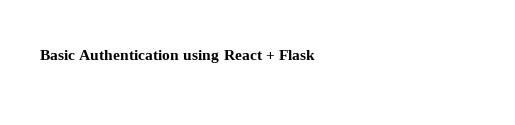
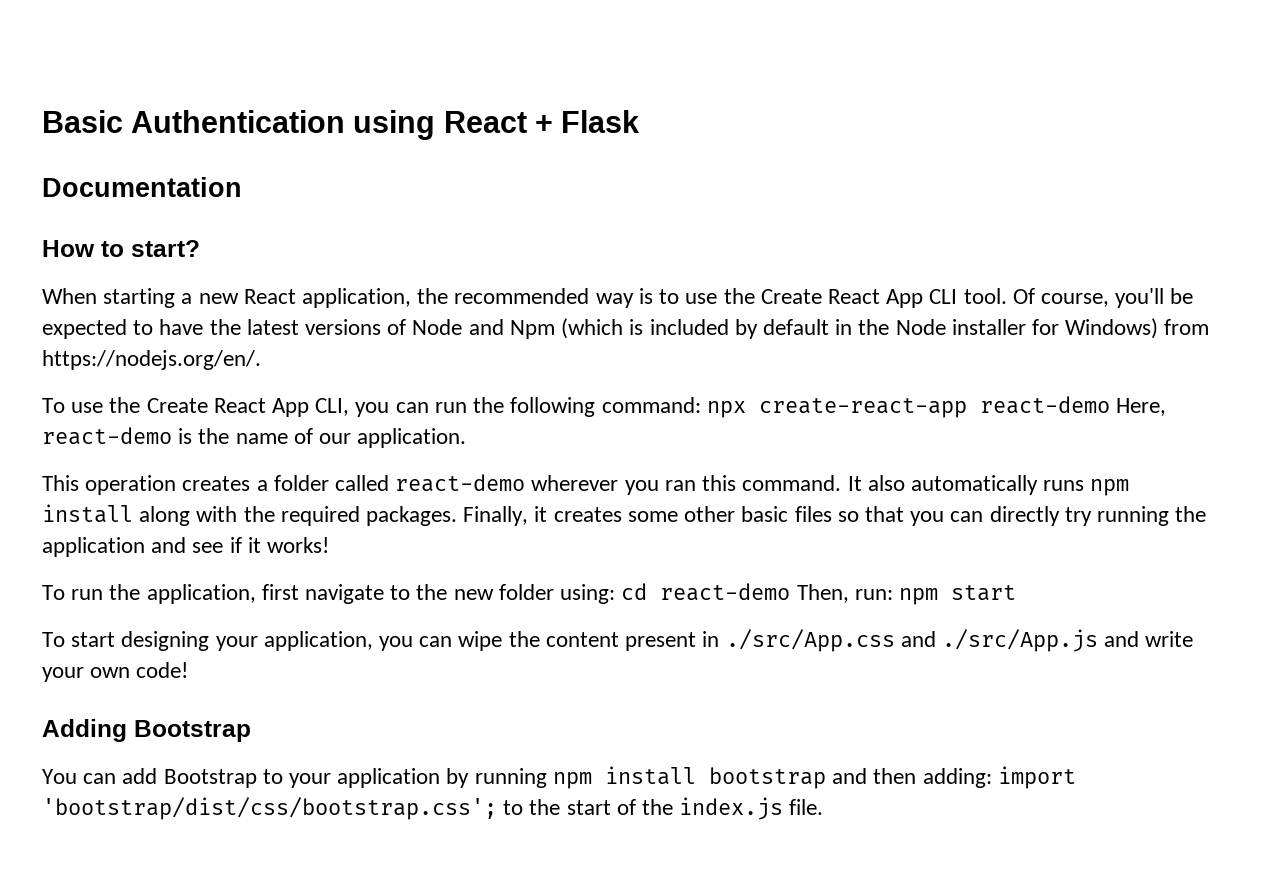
(315, 55) none -> [42,177,242,197] [42,240,200,257] [42,288,1194,308] [42,318,1210,339] [42,350,261,370] [42,396,1166,418] [42,427,467,448] [42,474,1130,496] [42,504,1207,526] [42,537,330,557] [42,583,1016,605] [42,629,1194,652] [42,662,189,682] [42,719,251,742] [42,766,1076,789] [42,797,824,820] // Documentation // How to start? // When starting a new React application, the recommended way is to use the Create React App CLI tool. Of course, you'll be expected to have the latest versions of Node and Npm (which is included by default in the Node installer for Windows) from https://nodejs.org/en/. // To use the Create React App CLI, you can run the following command: npx create-react-app react-demo Here, react-demo is the name of our application. // This operation creates a folder called react-demo wherever you ran this command. It also automatically runs npm install along with the required packages. Finally, it creates some other basic files so that you can directly try running the application and see if it works! // To run the application, first navigate to the new folder using: cd react-demo Then, run: npm start // To start designing your application, you can wipe the content present in ./src/App.css and ./src/App.js and write your own code! // Adding Bootstrap // You can add Bootstrap to your application by running npm install bootstrap and then adding: import 'bootstrap/dist/css/bootstrap.css'; to the start of the index.js file.

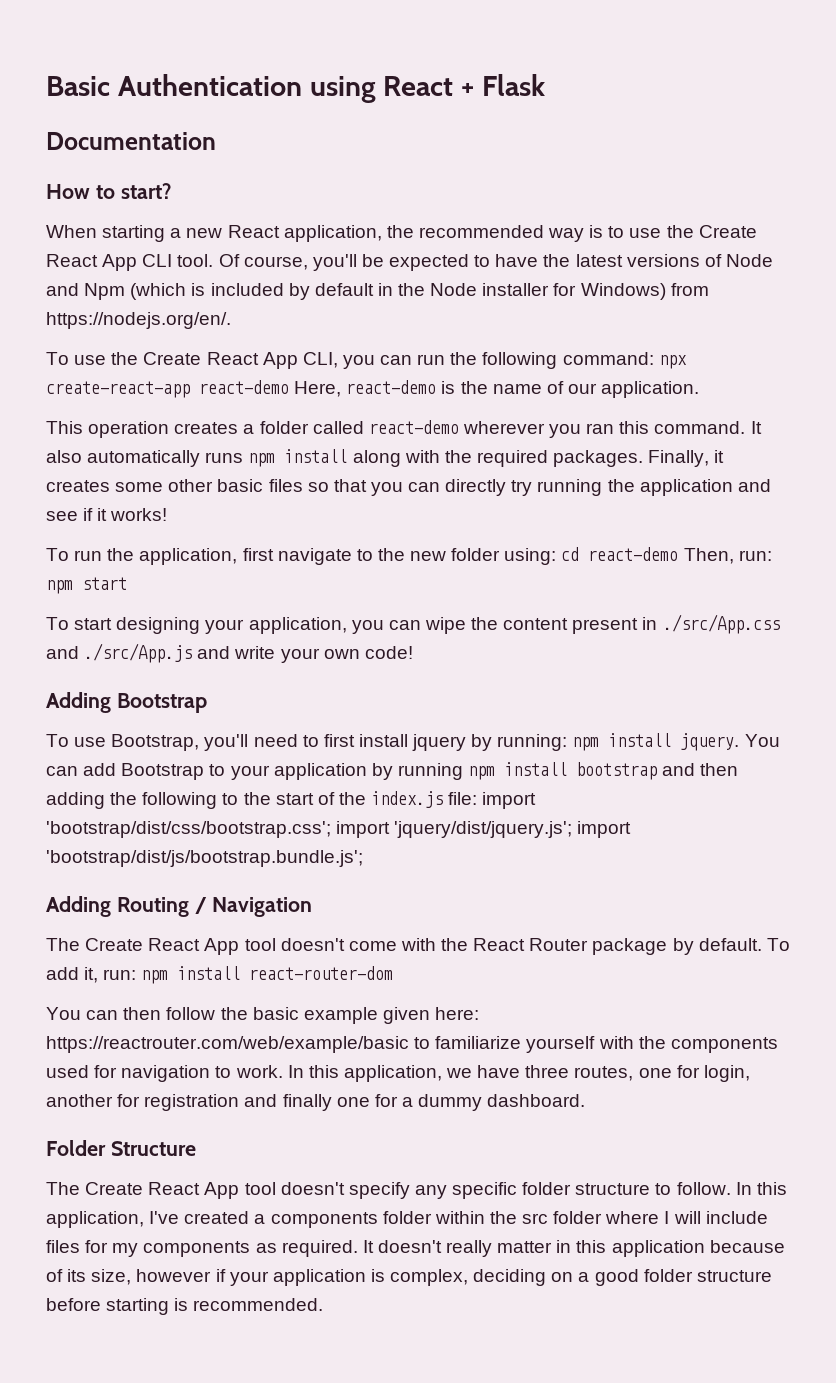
(251, 731) none -> [46,733,740,751] To use Bootstrap, you'll need to first install jquery by running: npm install jquery.
[922,766,1076,789] [42,797,497,820] adding: import 'bootstrap/dist/css/bootstrap.css'; -> [46,792,218,809] adding the following
[789,799,824,815] file. -> [448,792,537,809] [46,821,632,838] [46,850,363,867] [46,896,313,917] [46,938,790,955] [46,966,394,984] [46,1007,480,1024] [46,1036,778,1053] [46,1065,750,1082] [46,1094,586,1111] [46,1140,196,1156] [46,1182,787,1199] [46,1211,768,1228] [46,1240,785,1257] [46,1269,772,1286] [46,1298,324,1315] file: import 'bootstrap/dist/css/bootstrap.css'; import 'jquery/dist/jquery.js'; import 'bootstrap/dist/js/bootstrap.bundle.js'; // Adding Routing / Navigation // The Create React App tool doesn't come with the React Router package by default. To add it, run: npm install react-router-dom // You can then follow the basic example given here: https://reactrouter.com/web/example/basic to familiarize yourself with the components used for navigation to work. In this application, we have three routes, one for login, another for registration and finally one for a dummy dashboard. // Folder Structure // The Create React App tool doesn't specify any specific folder structure to follow. In this application, I've created a components folder within the src folder where I will include files for my components as required. It doesn't really matter in this application because of its size, however if your application is complex, deciding on a good folder structure before starting is recommended.

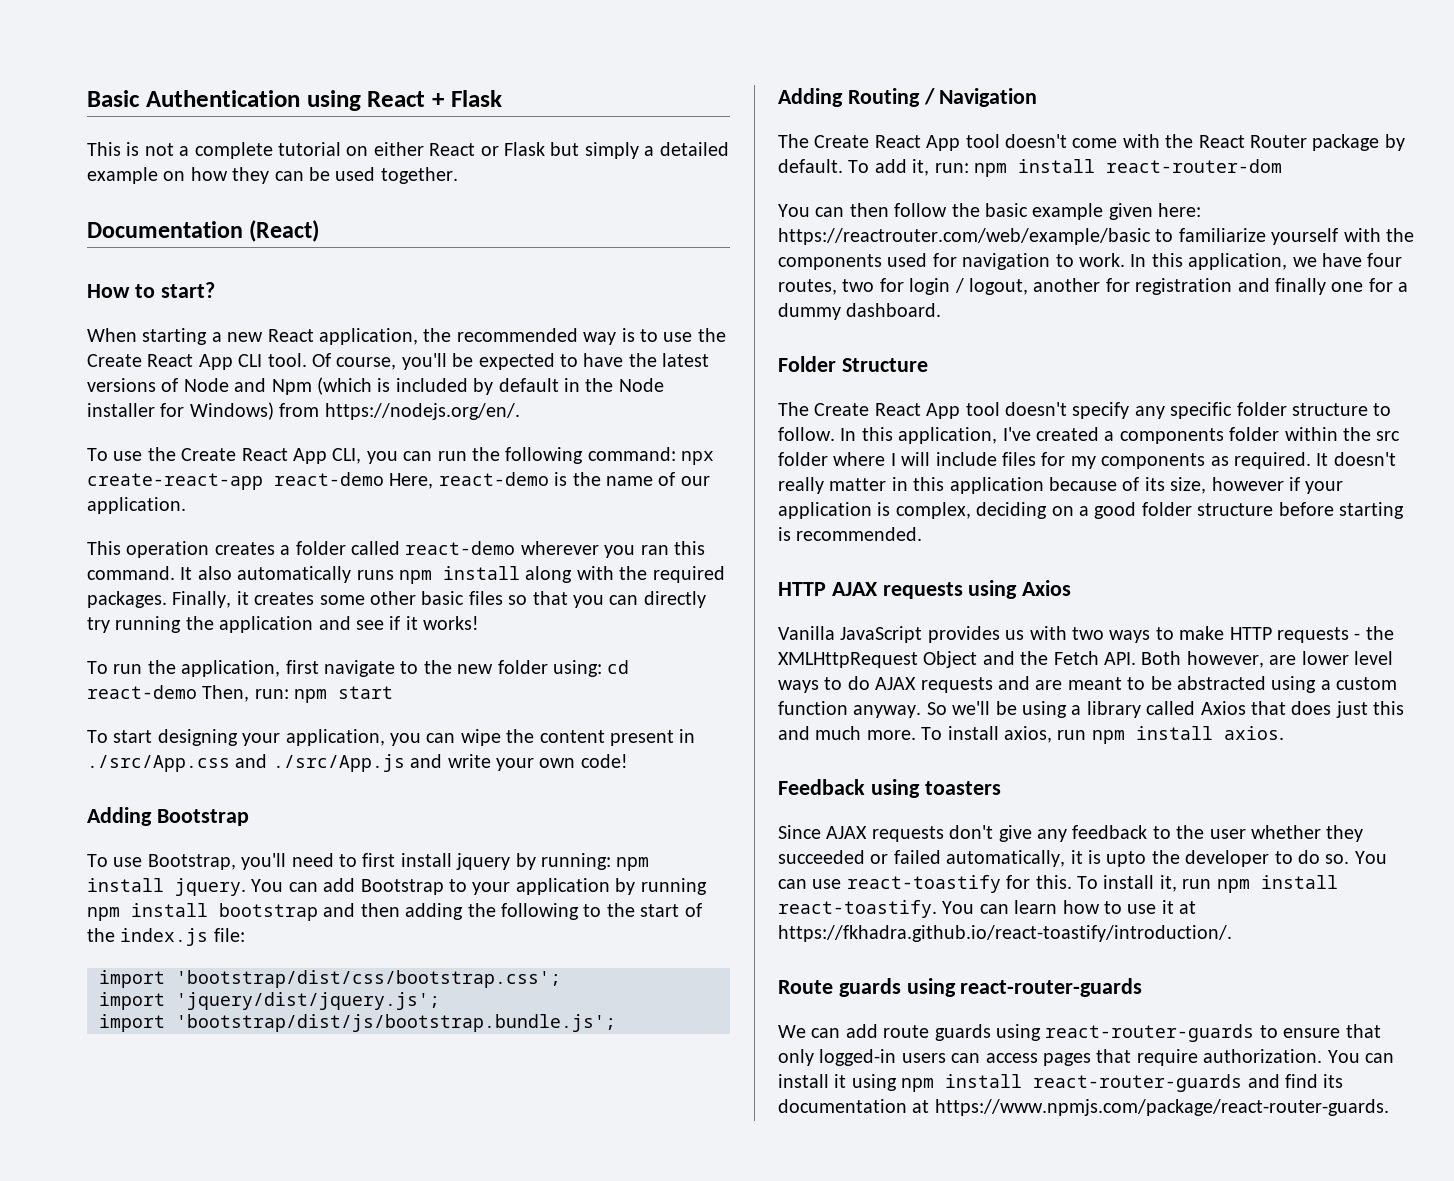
(546, 85) none -> [87,142,729,159] [87,167,458,184] // This is not a complete tutorial on either React or Flask but simply a detailed example on how they can be used together.
(216, 141) none -> [249,220,320,242] (React)
(478, 798) none -> (245, 935) //
(331, 829) none -> (561, 979) //
(573, 829) none -> (440, 1001) //
[525,1065,750,1082] three routes, one for login, -> [1367,253,1403,267] [778,278,1028,295] four routes, two for login / logout,
(324, 1304) none -> [778,580,1072,599] [778,626,1394,643] [778,651,1393,668] [778,676,1398,693] [778,701,1405,718] [778,726,1284,744] [778,779,1001,798] [778,825,1364,842] [778,850,1387,867] [778,875,1338,893] [778,900,1197,918] [778,925,1232,942] [778,978,1143,997] [778,1024,1381,1042] [778,1049,1394,1066] [778,1074,1344,1092] [778,1099,1389,1116] // HTTP AJAX requests using Axios // Vanilla JavaScript provides us with two ways to make HTTP requests - the XMLHttpRequest Object and the Fetch API. Both however, are lower level ways to do AJAX requests and are meant to be abstracted using a custom function anyway. So we'll be using a library called Axios that does just this and much more. To install axios, run npm install axios. // Feedback using toasters // Since AJAX requests don't give any feedback to the user whether they succeeded or failed automatically, it is upto the developer to do so. You can use react-toastify for this. To install it, run npm install react-toastify. You can learn how to use it at https://fkhadra.github.io/react-toastify/introduction/. // Route guards using react-router-guards // We can add route guards using react-router-guards to ensure that only logged-in users can access pages that require authorization. You can install it using npm install react-router-guards and find its documentation at https://www.npmjs.com/package/react-router-guards.

